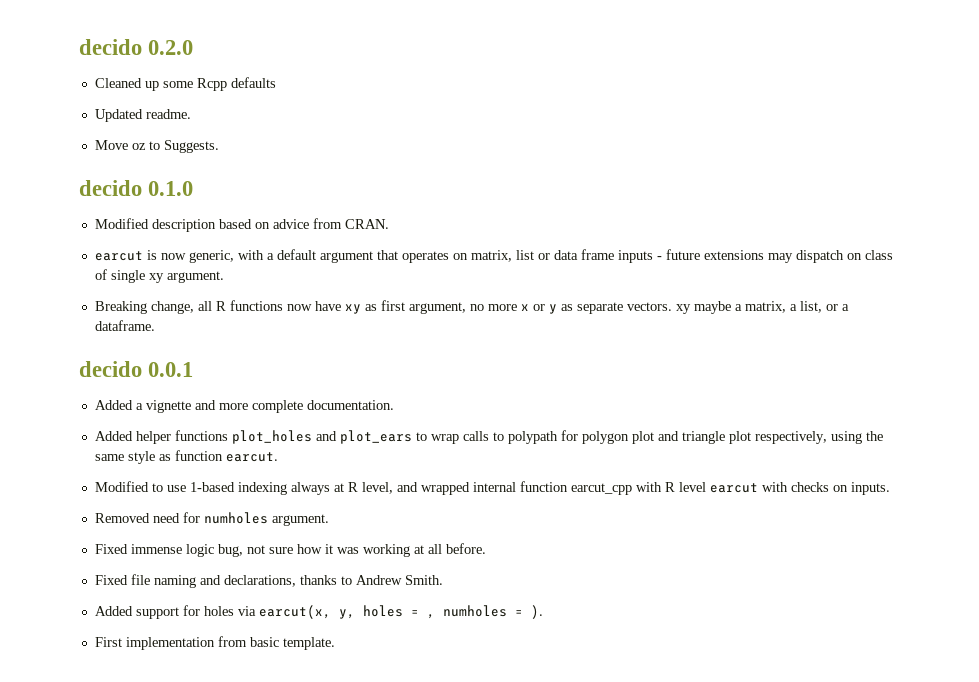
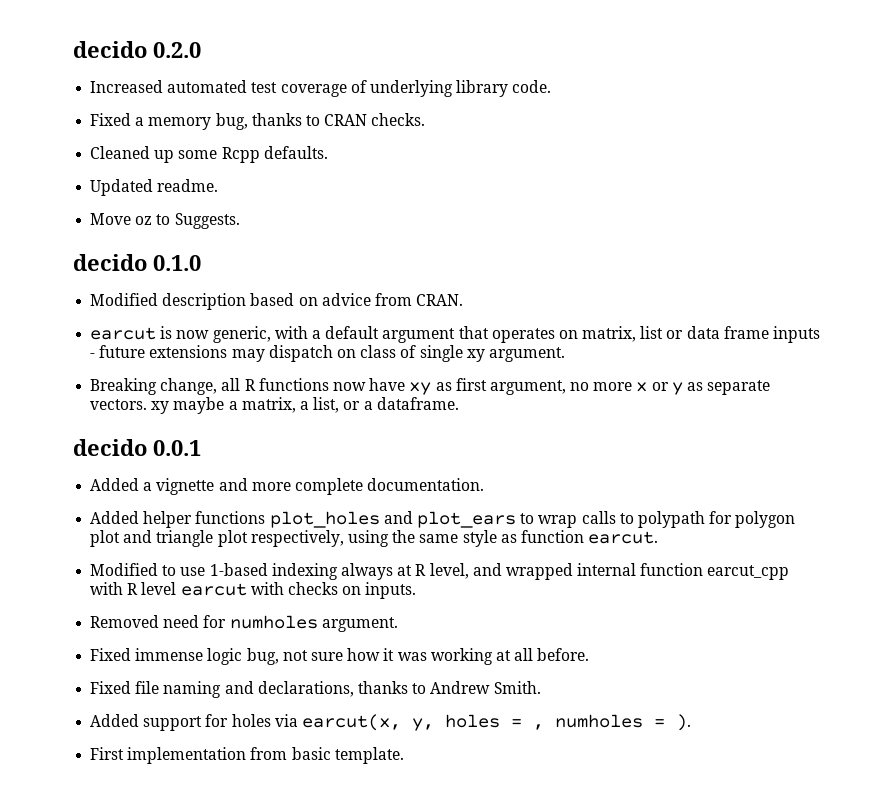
(194, 47) none -> [90,80,552,97] [90,113,426,130] // Increased automated test coverage of underlying library code. // Fixed a memory bug, thanks to CRAN checks.
[230,77,276,88] defaults -> [263,146,328,159] defaults.

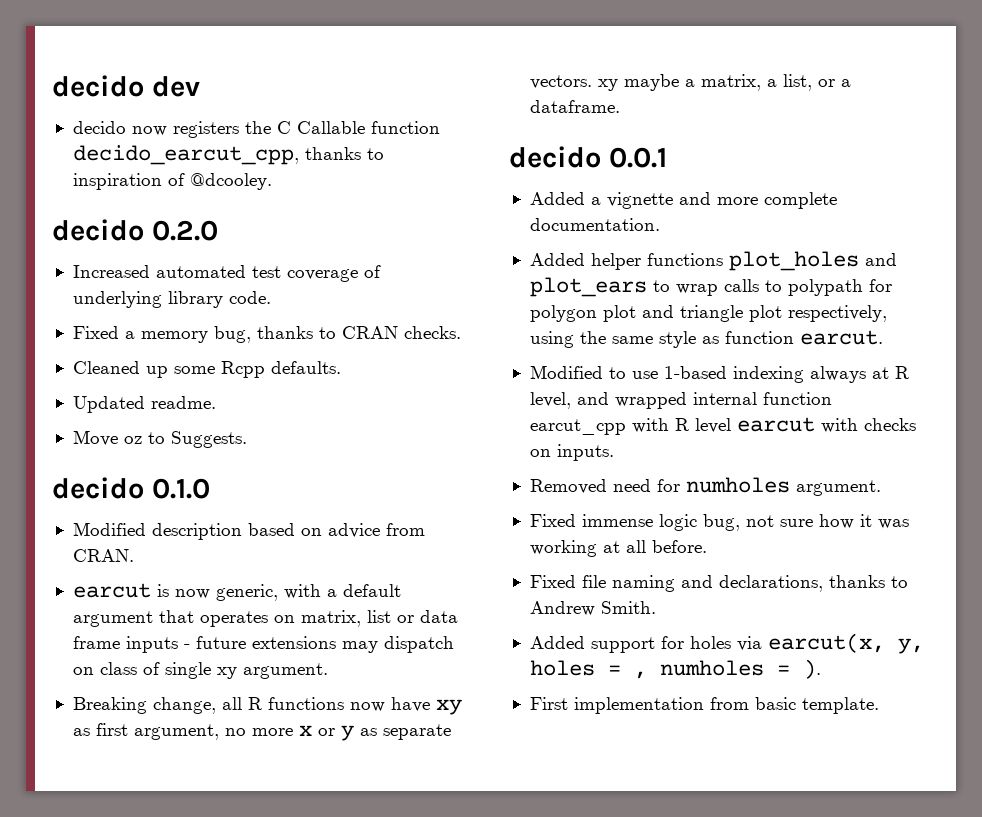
[73,41,147,58] decido -> [52,75,200,97] [72,121,440,138] [72,145,384,165] [72,173,272,190] [52,219,144,241] decido dev // decido now registers the C Callable function decido_earcut_cpp, thanks to inspiration of @dcooley. // decido

